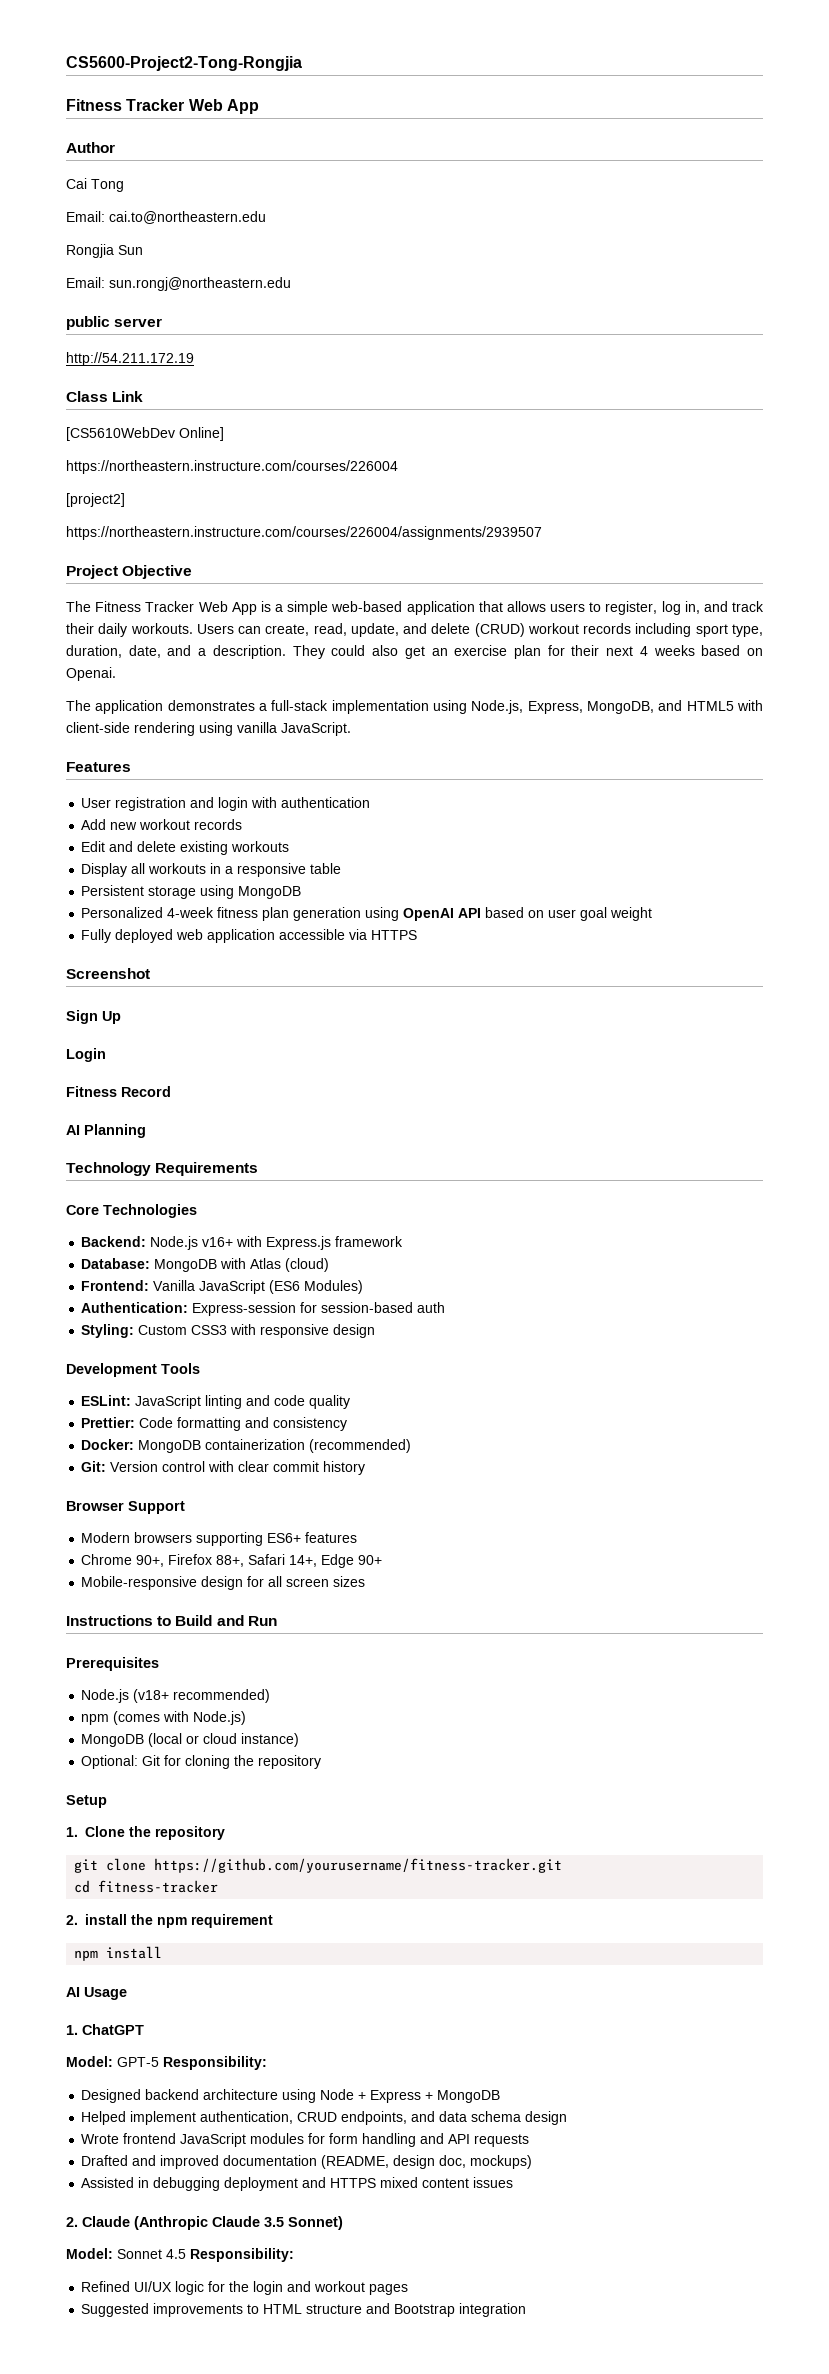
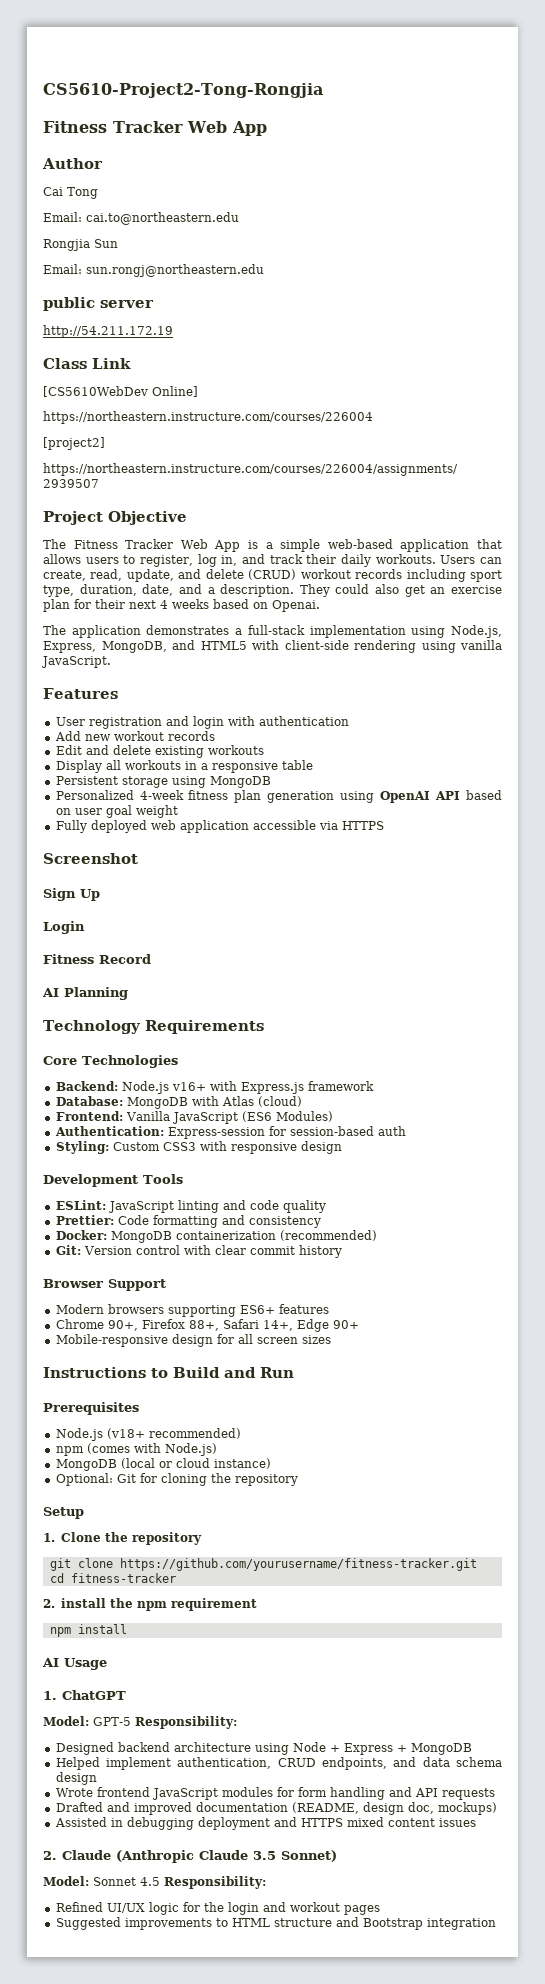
[66,56,302,71] CS5600-Project2-Tong-Rongjia -> [43,83,323,98] CS5610-Project2-Tong-Rongjia

